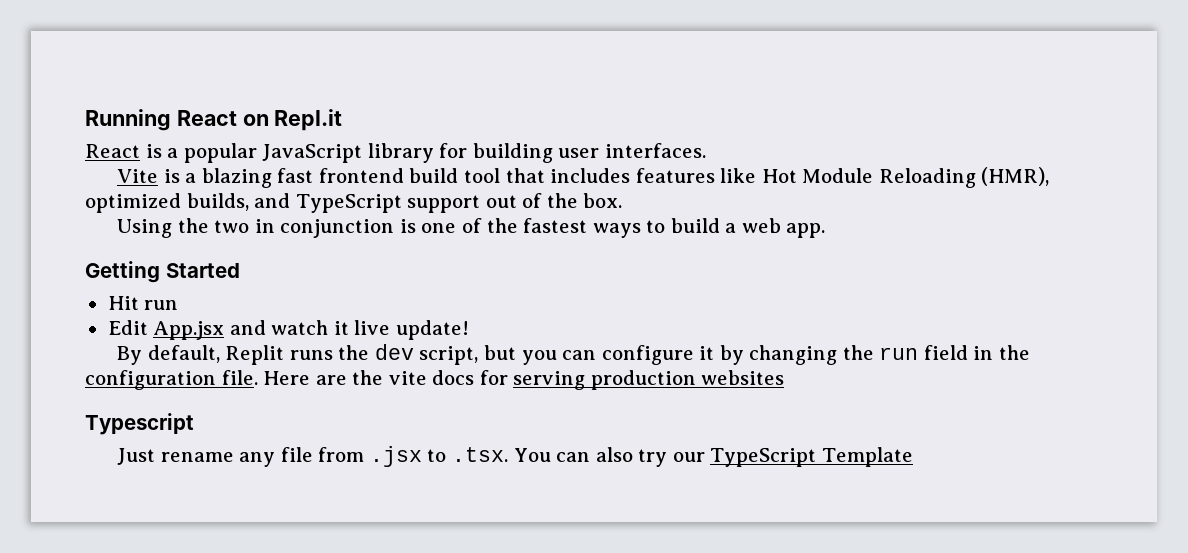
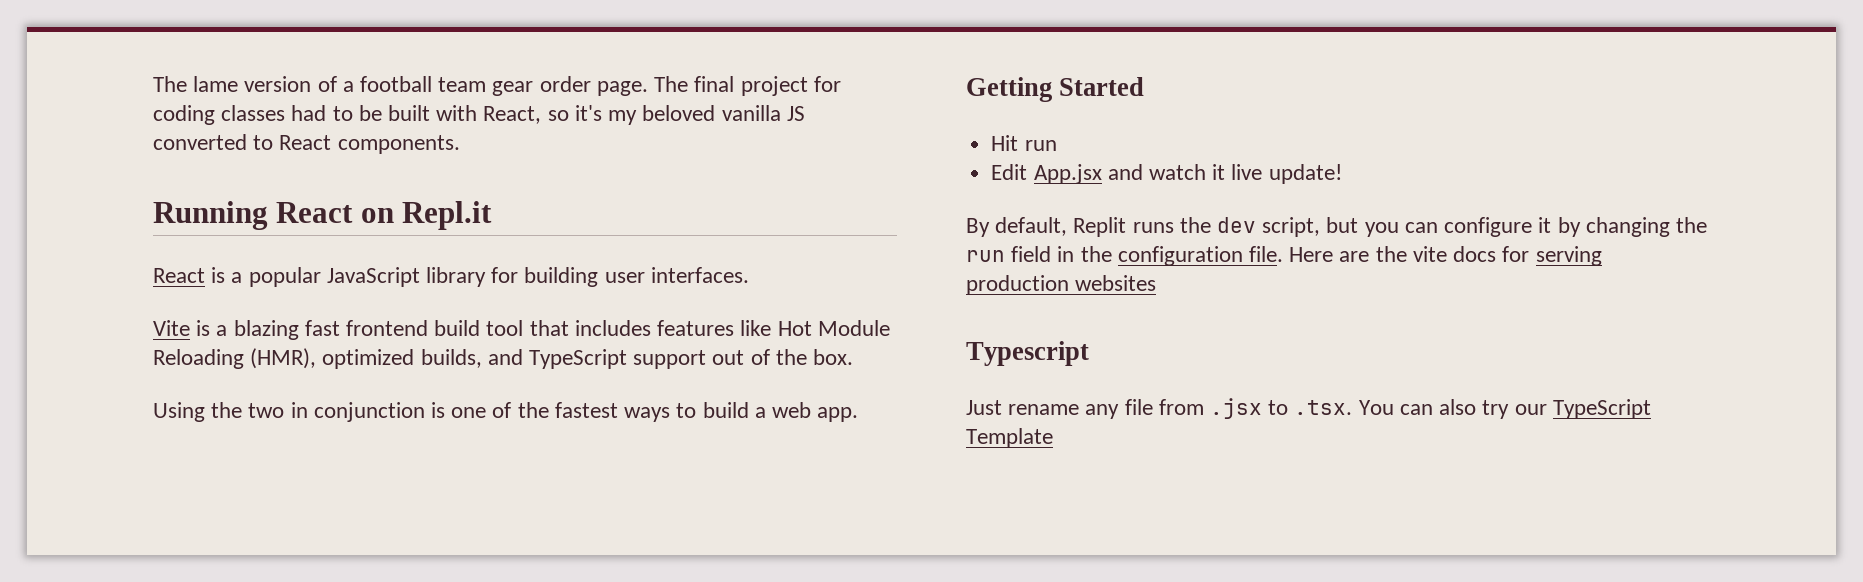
(85, 120) none -> [153,76,841,96] [153,105,805,125] [153,134,460,154] The lame version of a football team gear order page. The final project for coding classes had to be built with React, so it's my beloved vanilla JS converted to React components. //

